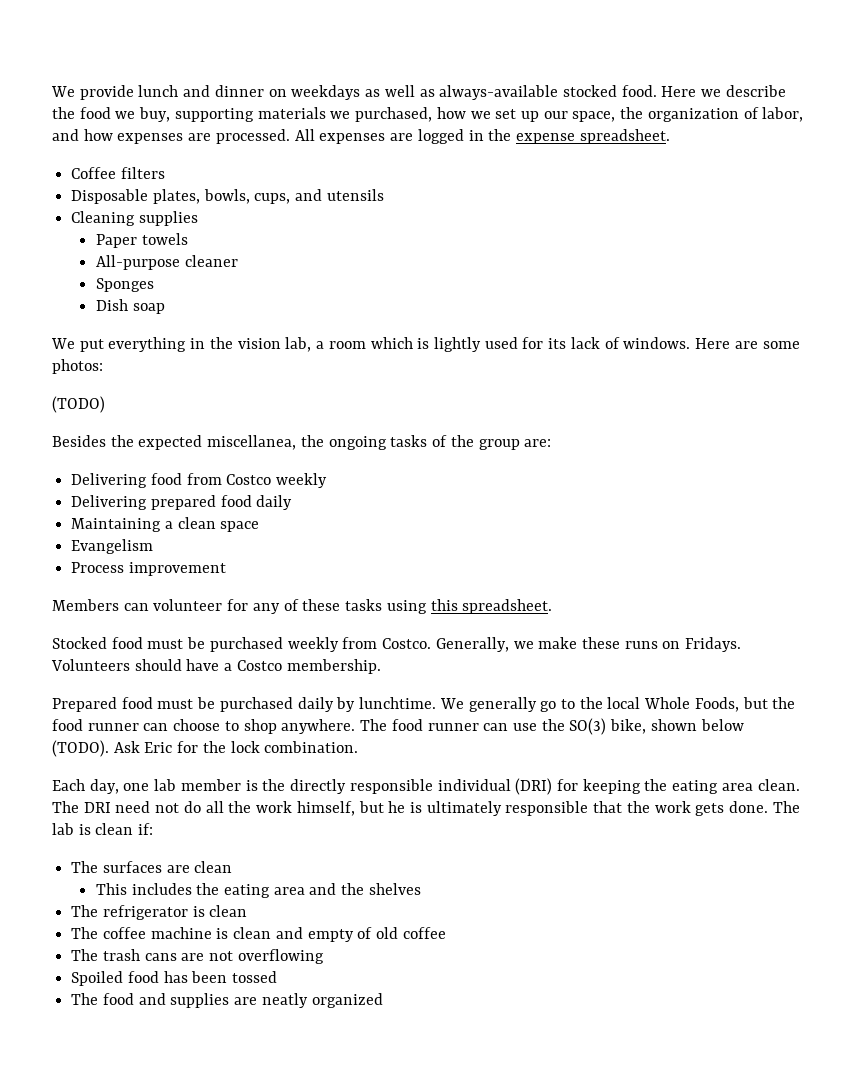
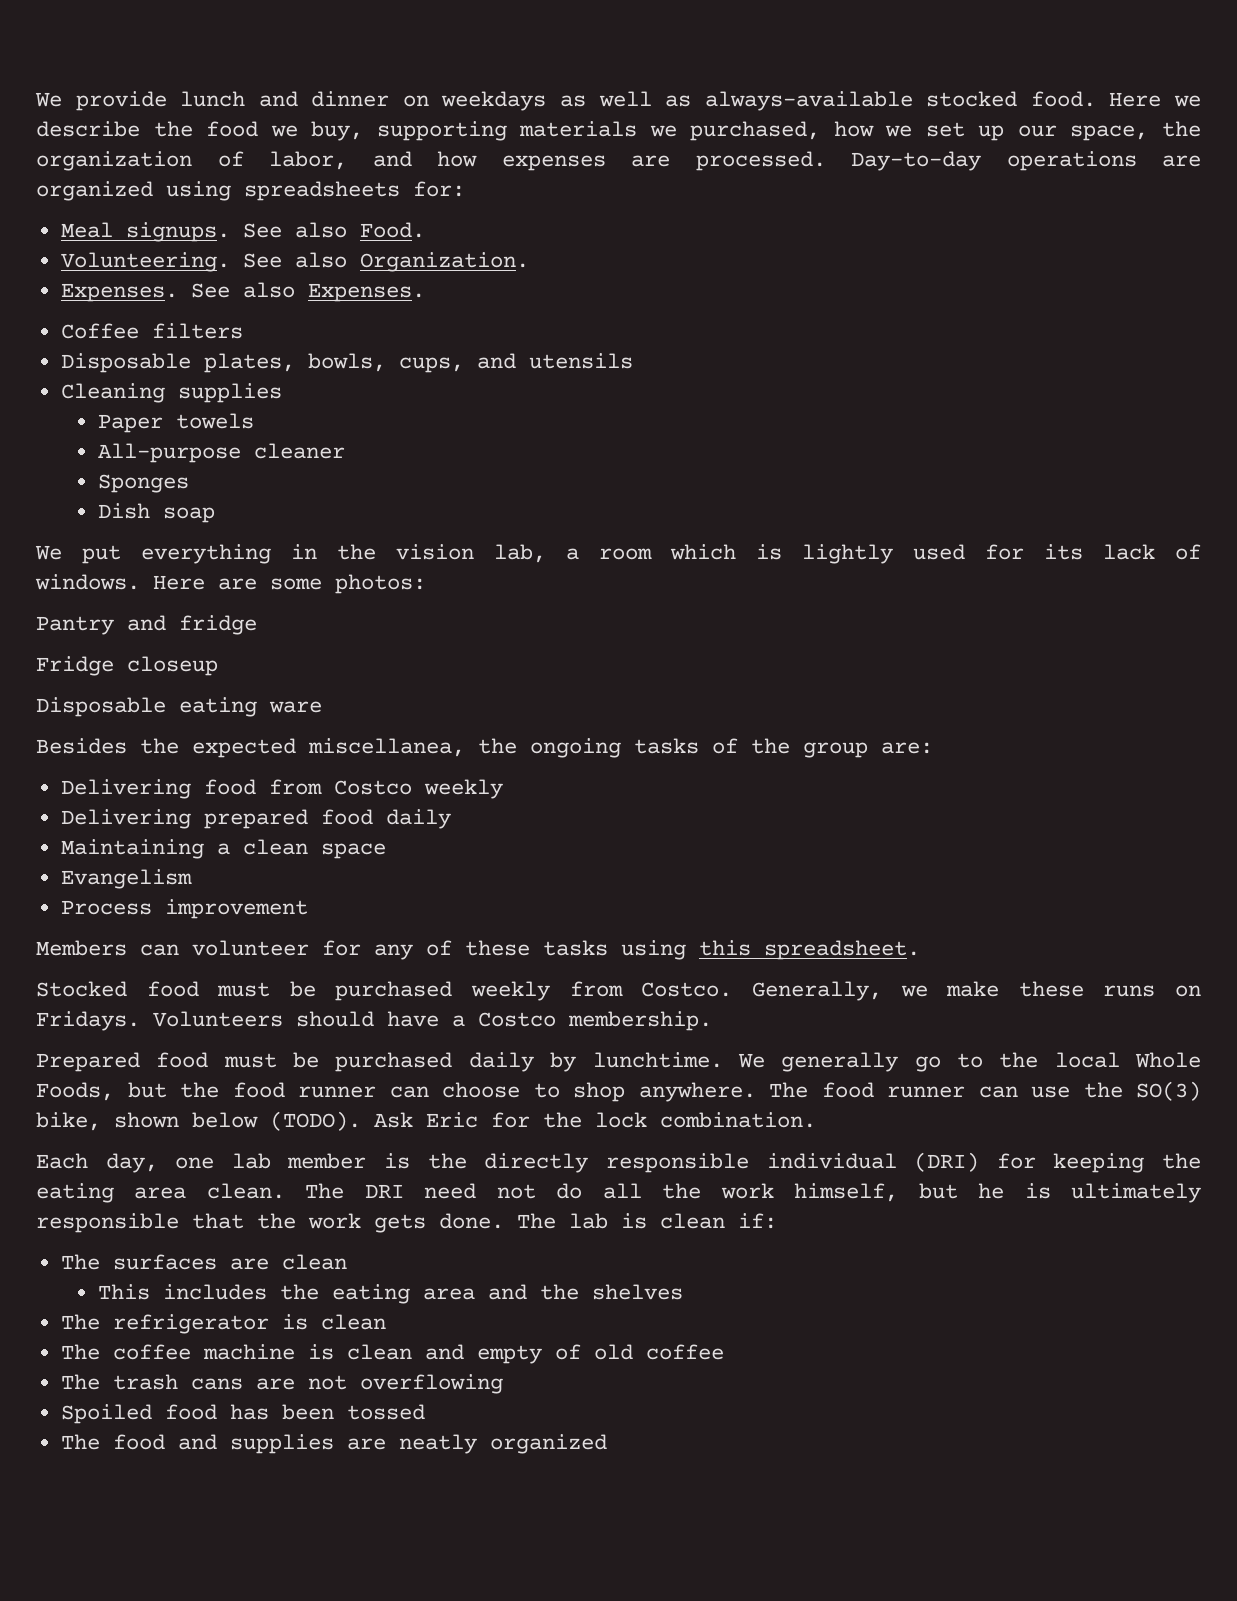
[294,129,670,144] All expenses are logged in the expense spreadsheet. -> [851,151,1201,171] [36,181,465,201] [60,222,425,242] [60,252,529,272] [60,282,425,302] Day-to-day operations are organized using spreadsheets for: // Meal signups. See also Food. // Volunteering. See also Organization. // Expenses. See also Expenses.
[52,396,105,413] (TODO) -> [36,615,257,635] [36,656,218,676] [36,697,322,717] Pantry and fridge // Fridge closeup // Disposable eating ware

